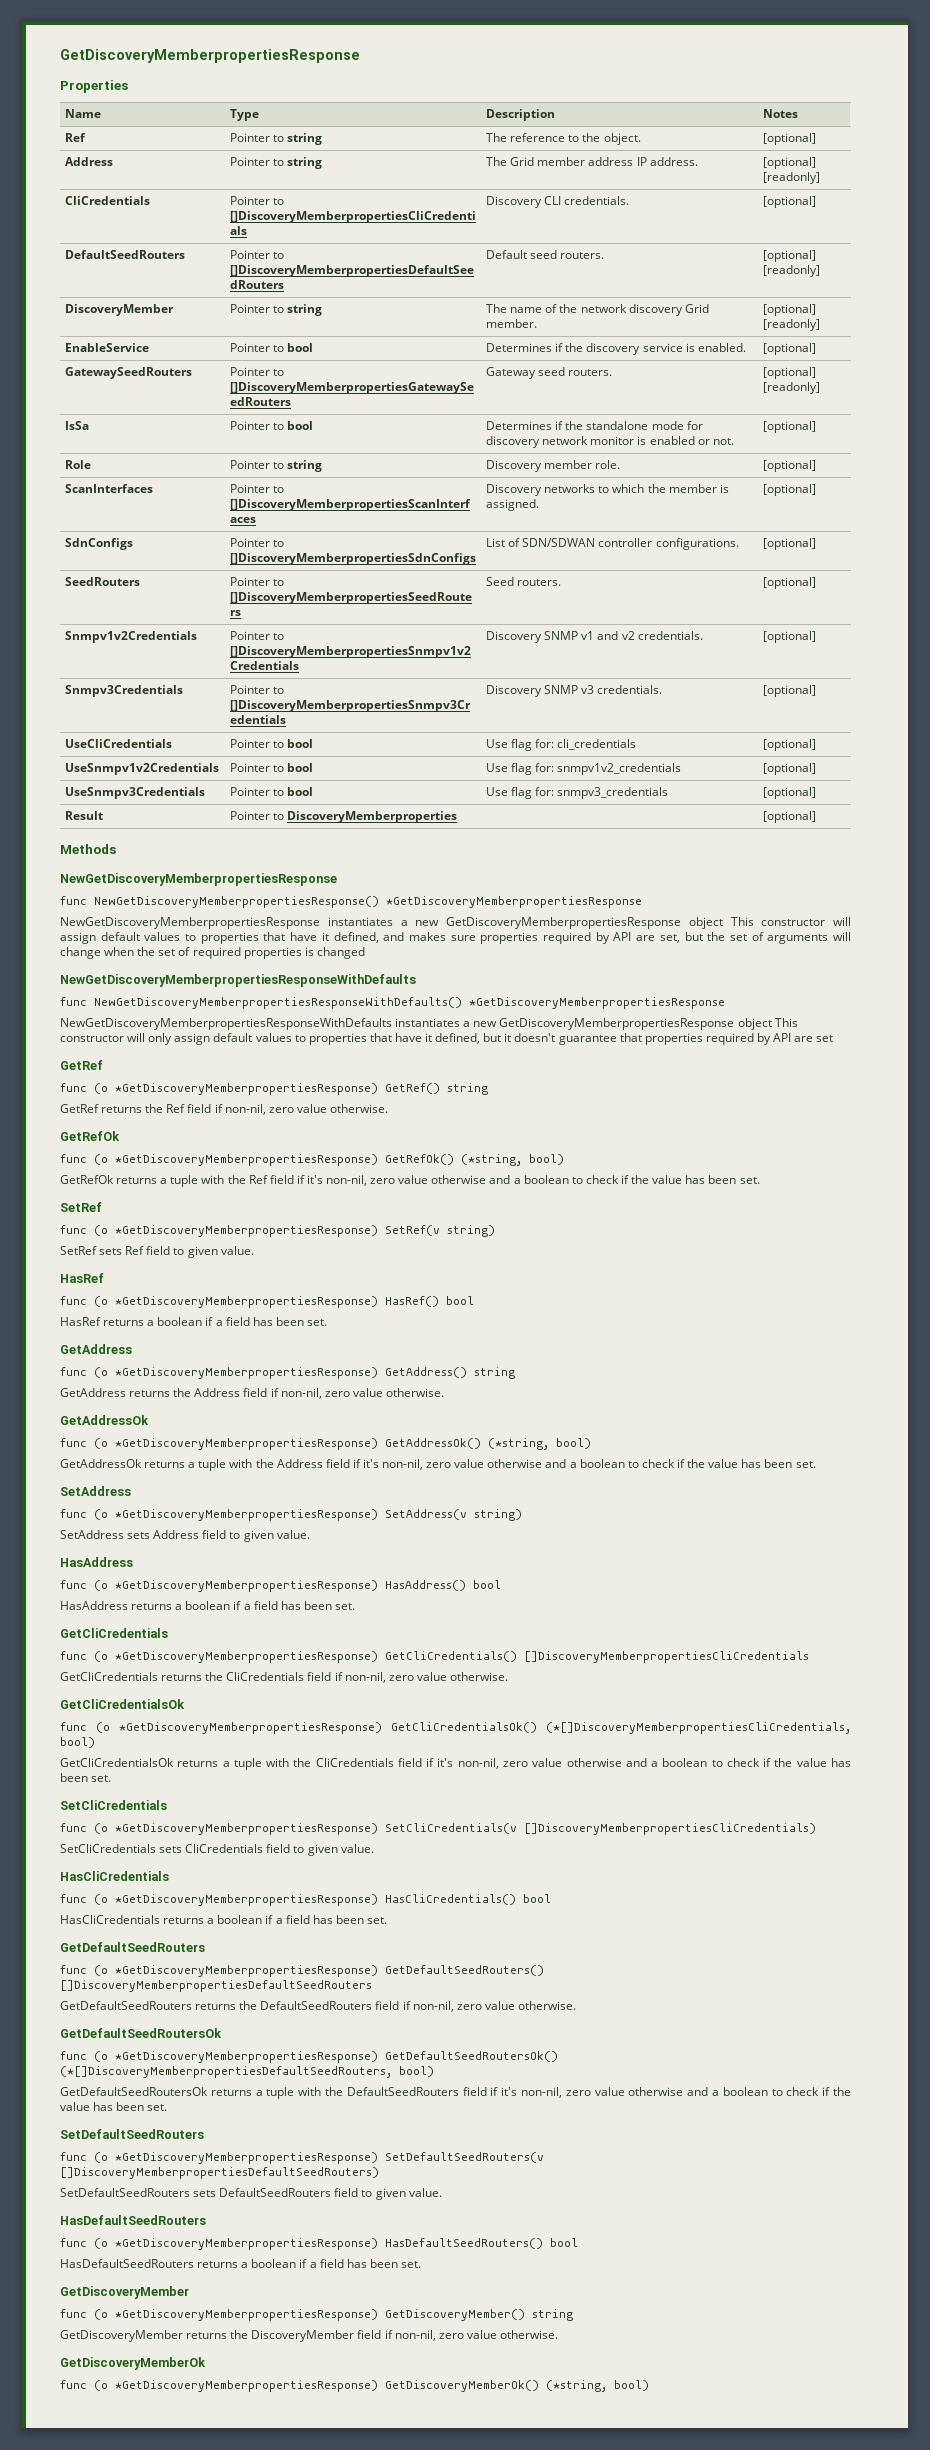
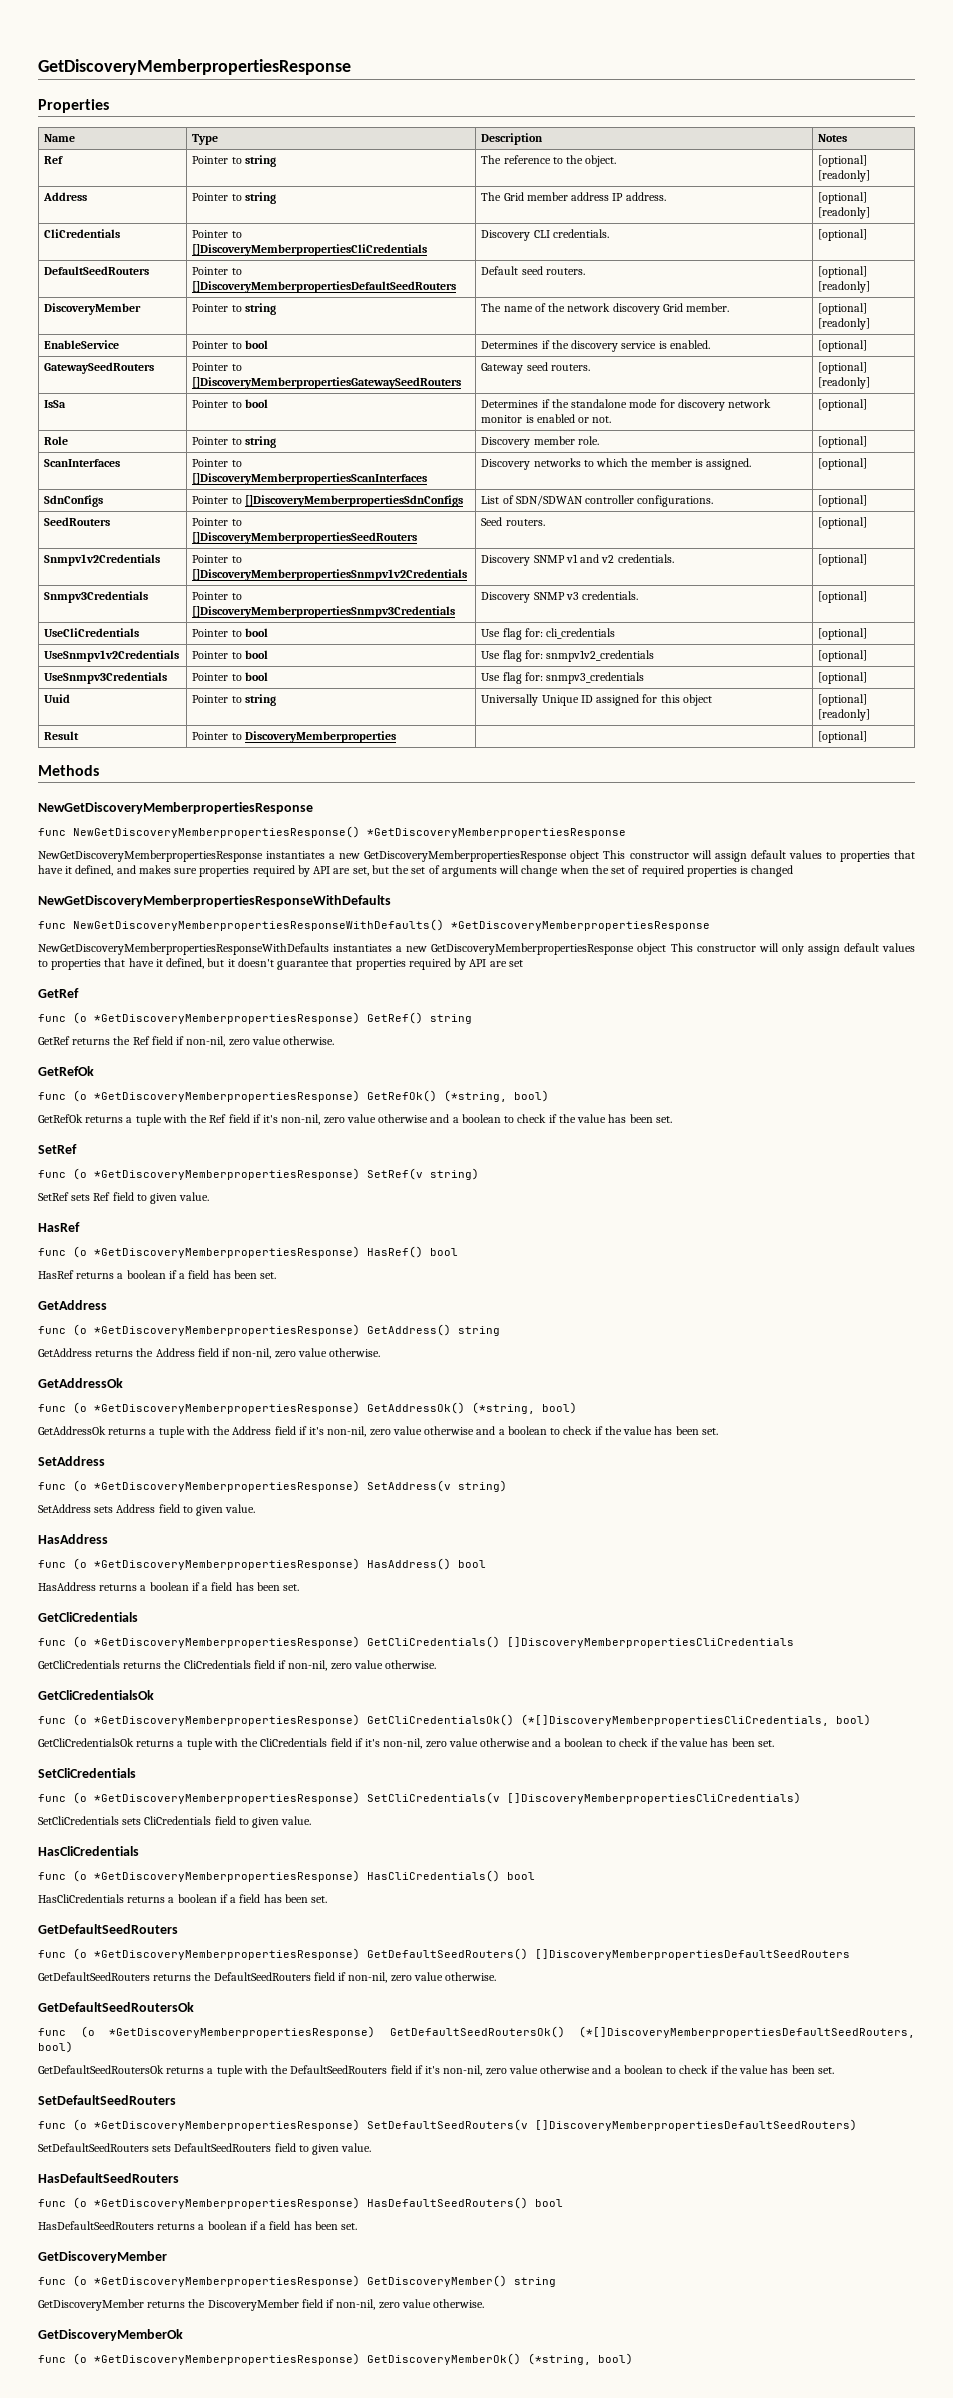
(817, 139) none -> [818,170,871,182] [readonly]
(817, 793) none -> [44,694,71,703] [192,694,276,706] [481,694,712,706] [818,694,868,706] [818,709,871,721] // Uuid | Pointer to string | Universally Unique ID assigned for this object | [optional] [readonly]

